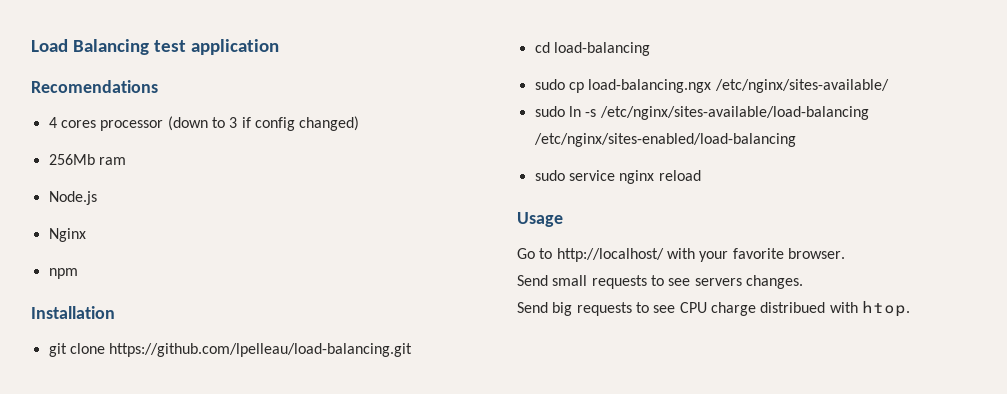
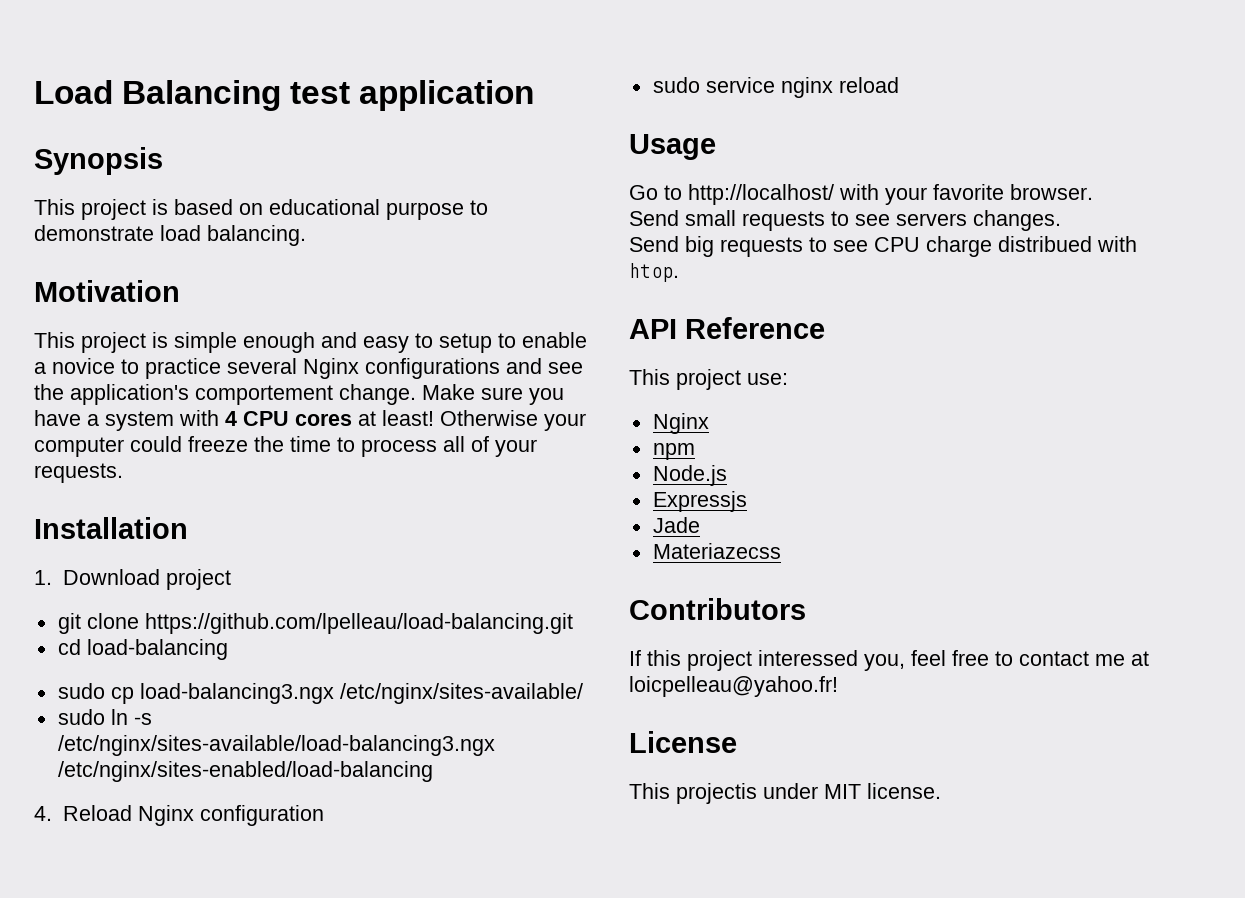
[31,80,158,93] [48,116,360,131] [48,154,126,165] [48,191,97,205] [48,228,86,242] [48,268,78,279] [31,306,115,319] Recomendations // 4 cores processor (down to 3 if config changed) // 256Mb ram // Node.js // Nginx // npm // Installation -> [34,147,163,175] [34,199,488,220] [34,225,306,246] [34,280,180,302] [34,332,587,353] [34,358,583,379] [34,384,564,405] [34,410,586,431] [34,436,537,457] [34,463,123,483] [34,517,188,539] [34,569,231,590] Synopsis // This project is based on educational purpose to demonstrate load balancing. // Motivation // This project is simple enough and easy to setup to enable a novice to practice several Nginx configurations and see the application's comportement change. Make sure you have a system with 4 CPU cores at least! Otherwise your computer could freeze the time to process all of your requests. // Installation // 1. Download project
[588,79,712,93] load-balancing.ngx -> [139,683,334,704] load-balancing3.ngx
[599,106,869,120] /etc/nginx/sites-available/load-balancing -> [57,735,495,756] /etc/nginx/sites-available/load-balancing3.ngx
(796, 140) none -> [34,805,324,826] // 4. Reload Nginx configuration
(910, 309) none -> [629,317,825,339] [629,369,788,390] [652,413,709,434] [652,443,695,460] [652,465,727,486] [652,491,747,512] [652,517,700,533] [652,543,781,559] [629,598,806,620] [629,650,1149,671] [629,676,838,697] [629,731,737,753] [629,783,941,804] // API Reference // This project use: // Nginx // npm // Node.js // Expressjs // Jade // Materiazecss // Contributors // If this project interessed you, feel free to contact me at loicpelleau@yahoo.fr! // License // This projectis under MIT license.

